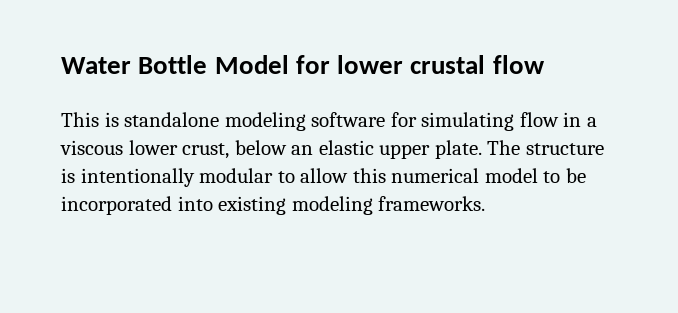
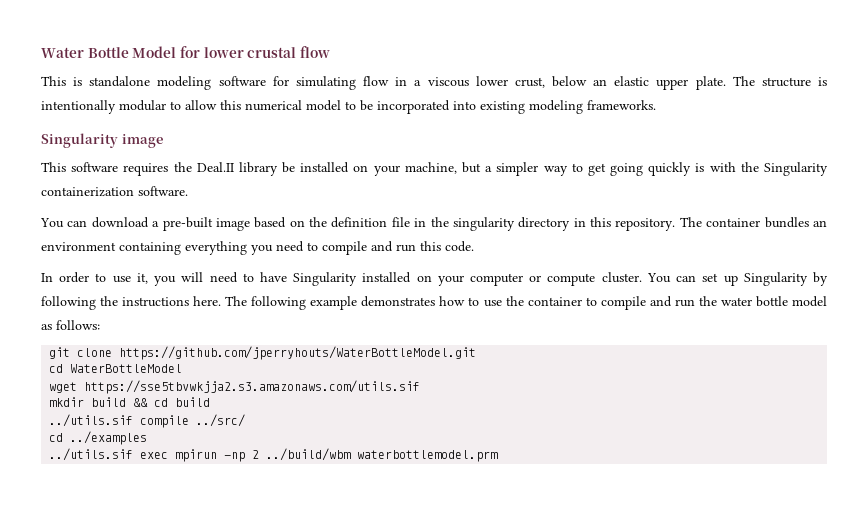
(486, 203) none -> [41,133,163,148] [41,162,828,176] [41,186,188,197] [40,217,828,231] [41,241,474,255] [41,272,829,286] [41,296,827,310] [41,320,100,330] [49,346,477,360] [49,364,183,373] [49,380,421,394] [49,397,211,407] [49,414,246,428] [49,431,148,445] [49,448,499,462] // Singularity image // This software requires the Deal.II library be installed on your machine, but a simpler way to get going quickly is with the Singularity containerization software. // You can download a pre-built image based on the definition file in the singularity directory in this repository. The container bundles an environment containing everything you need to compile and run this code. // In order to use it, you will need to have Singularity installed on your computer or compute cluster. You can set up Singularity by following the instructions here. The following example demonstrates how to use the container to compile and run the water bottle model as follows: // git clone https://github.com/jperryhouts/WaterBottleModel.git // cd WaterBottleModel // wget https://sse5tbvwkjja2.s3.amazonaws.com/utils.sif // mkdir build && cd build // ../utils.sif compile ../src/ // cd ../examples // ../utils.sif exec mpirun -np 2 ../build/wbm waterbottlemodel.prm

